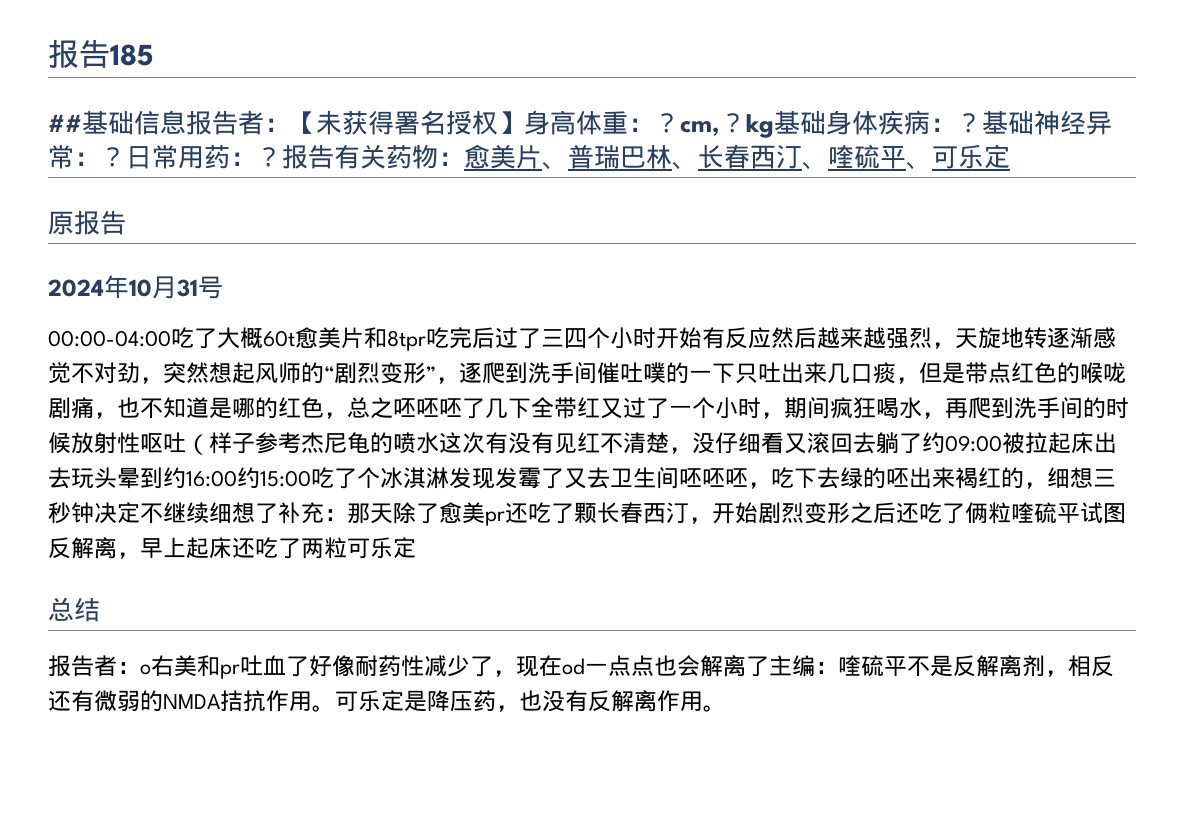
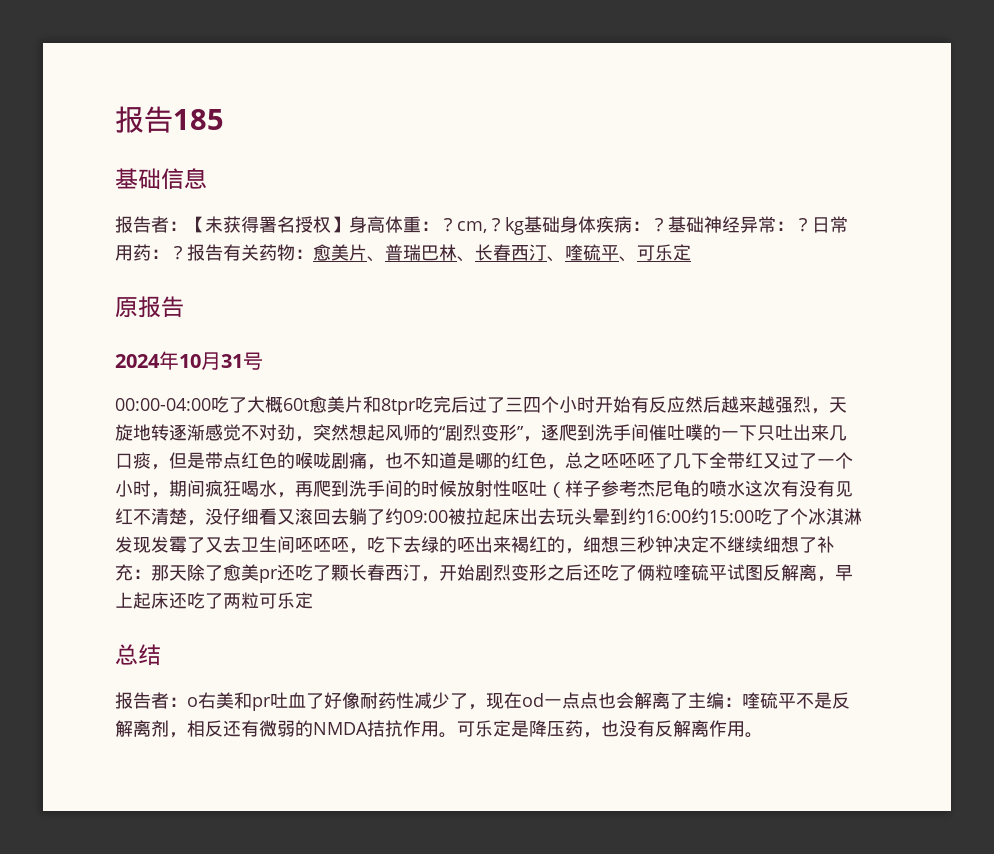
[48,114,82,132] ## -> (224, 119) none
(186, 122) none -> (207, 178) //

